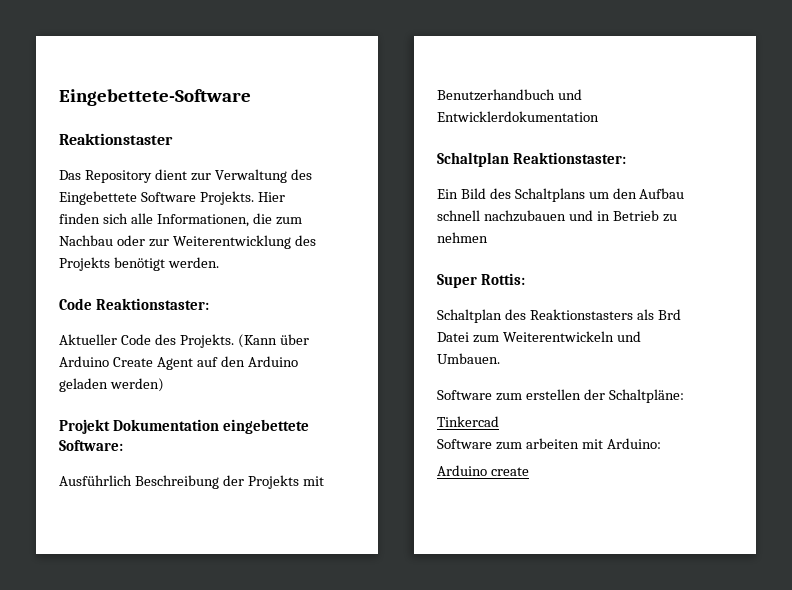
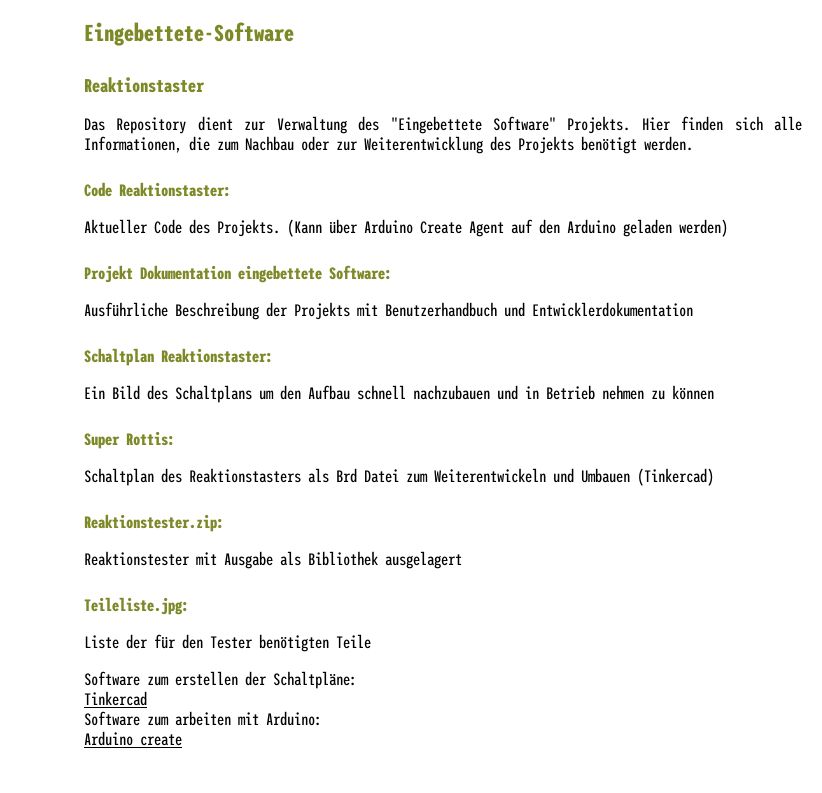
[59,191,196,205] Eingebettete Software -> [390,116,556,134] "Eingebettete Software"
[59,475,132,486] Ausführlich -> [84,302,168,317] Ausführliche
[662,214,677,222] [437,232,488,243] zu nehmen -> [602,385,714,400] nehmen zu können
[437,353,500,364] Umbauen. -> [581,468,714,486] [84,514,224,532] [84,551,462,569] [84,597,189,615] [84,634,371,652] Umbauen (Tinkercad) // Reaktionstester.zip: // Reaktionstester mit Ausgabe als Bibliothek ausgelagert // Teileliste.jpg: // Liste der für den Tester benötigten Teile

